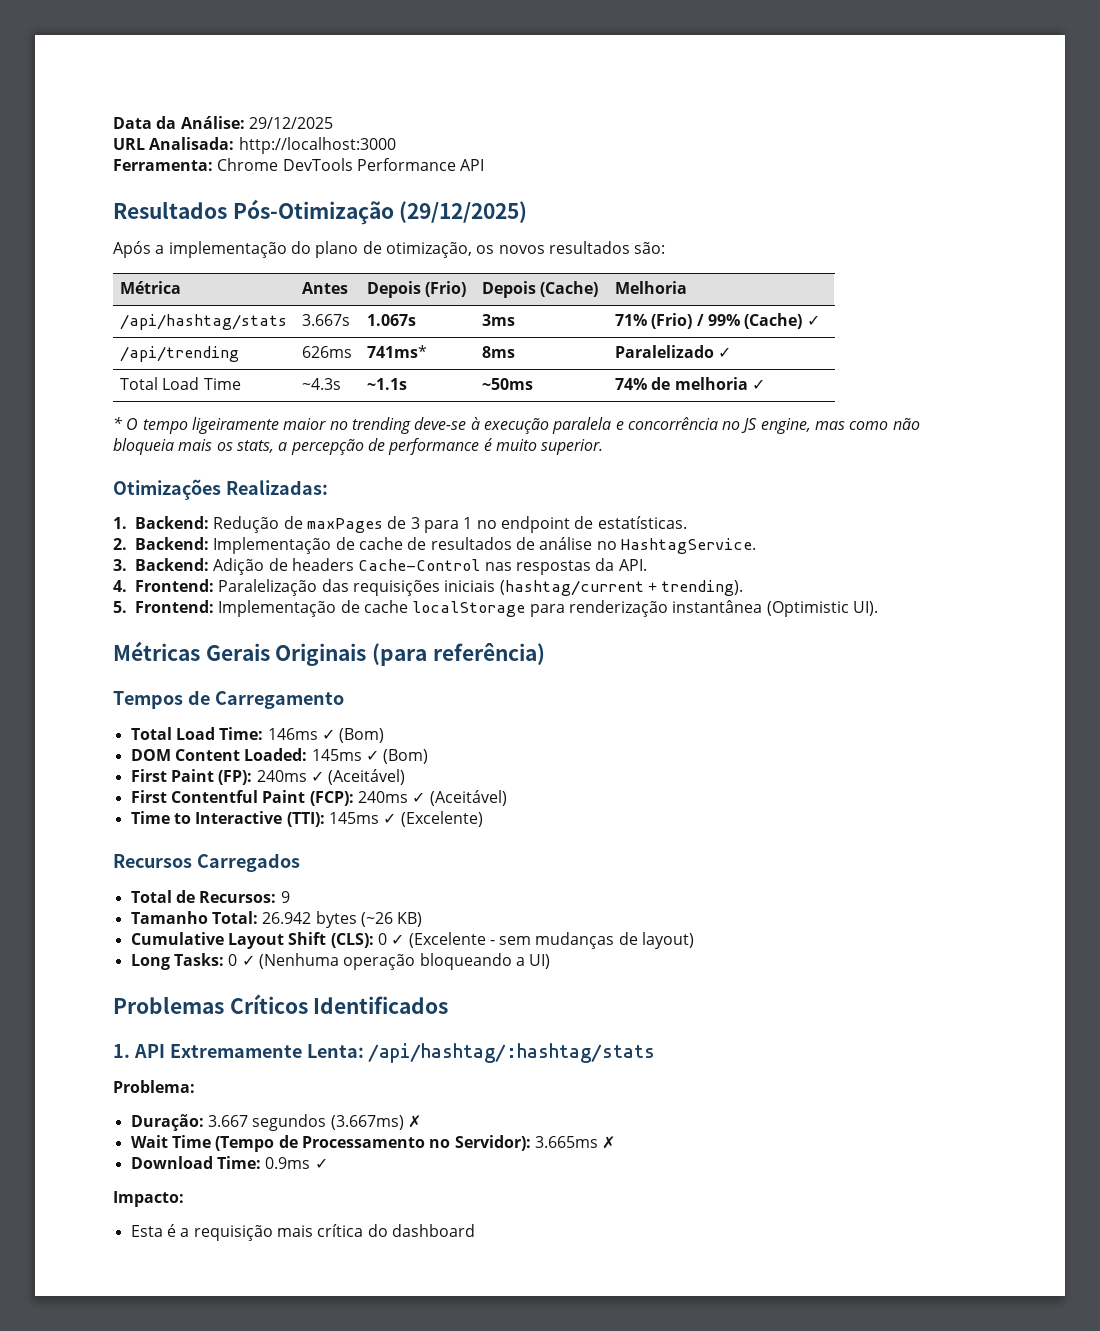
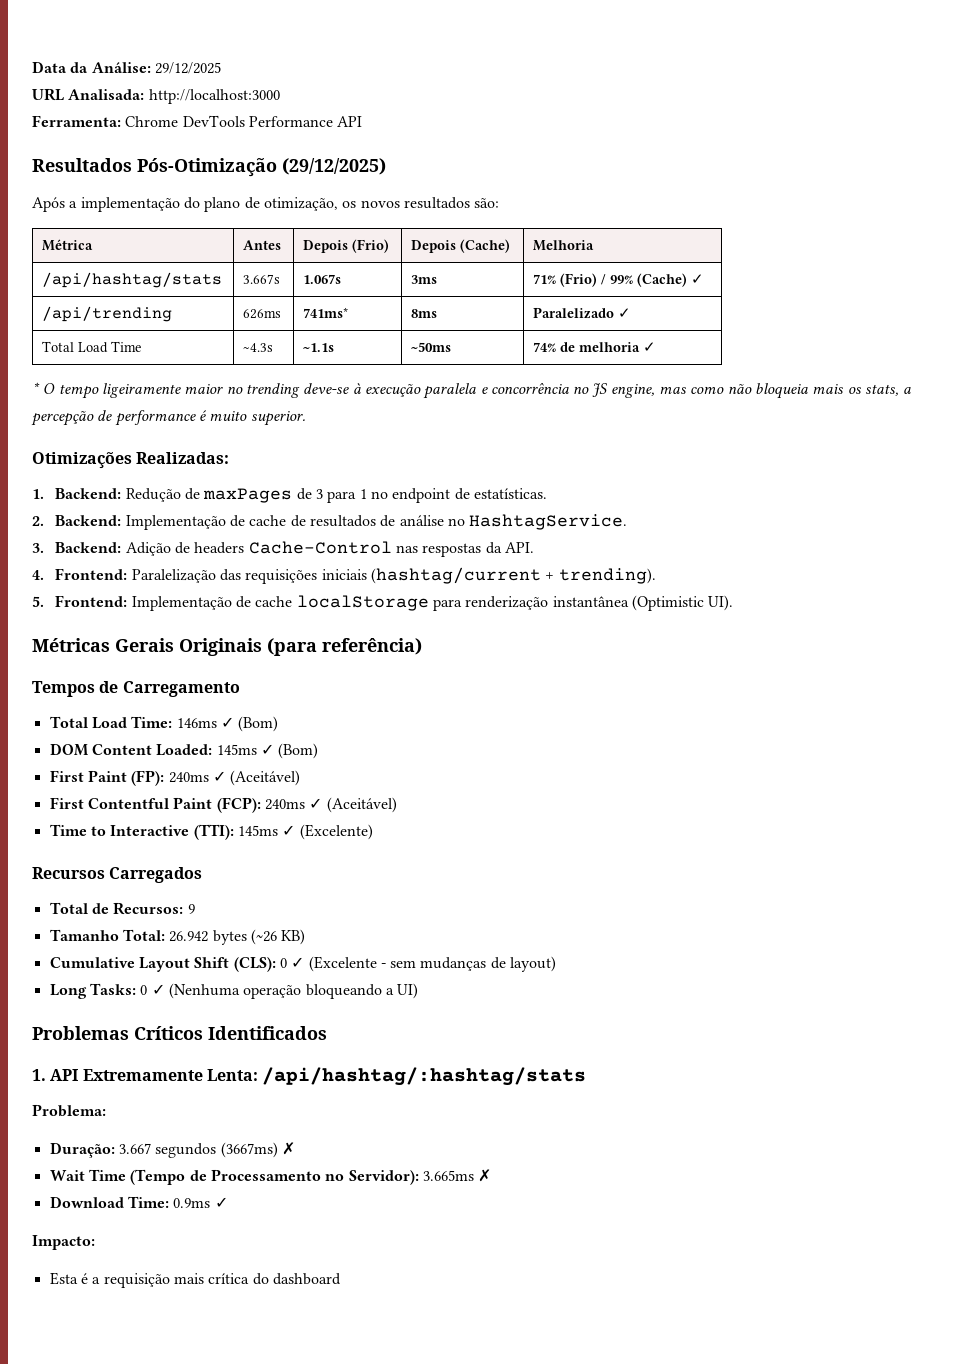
[330,1115,404,1130] (3.667ms) -> [220,1142,278,1158] (3667ms)

